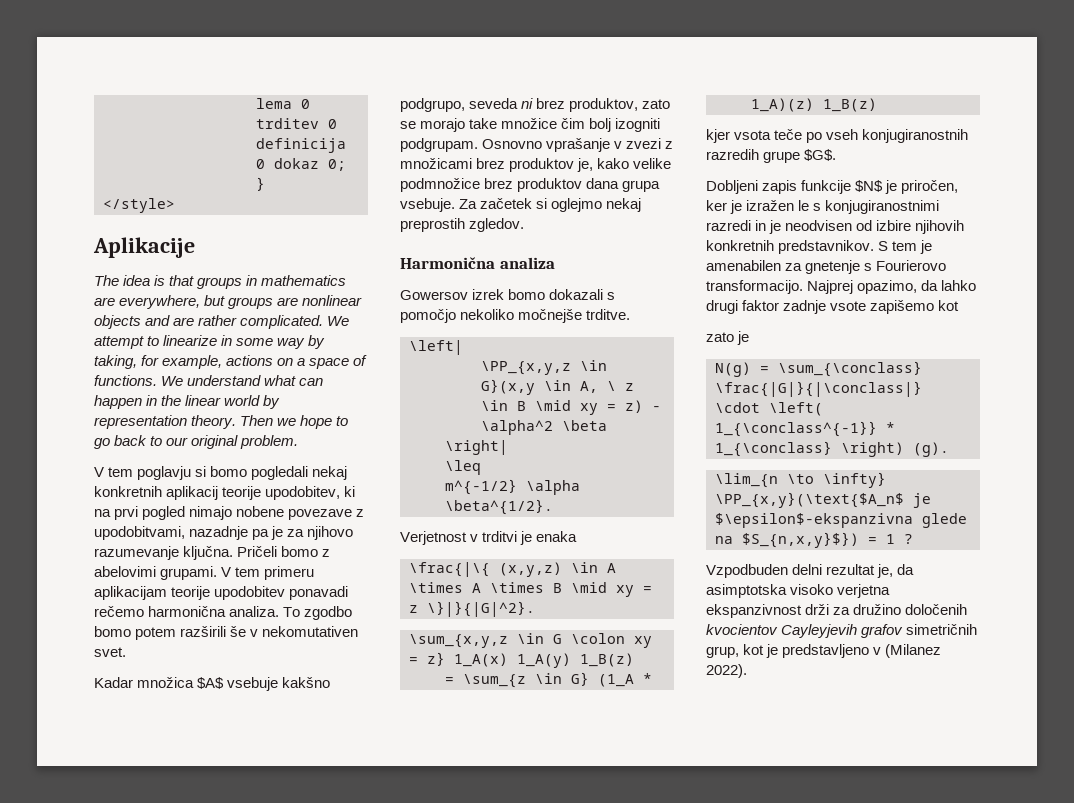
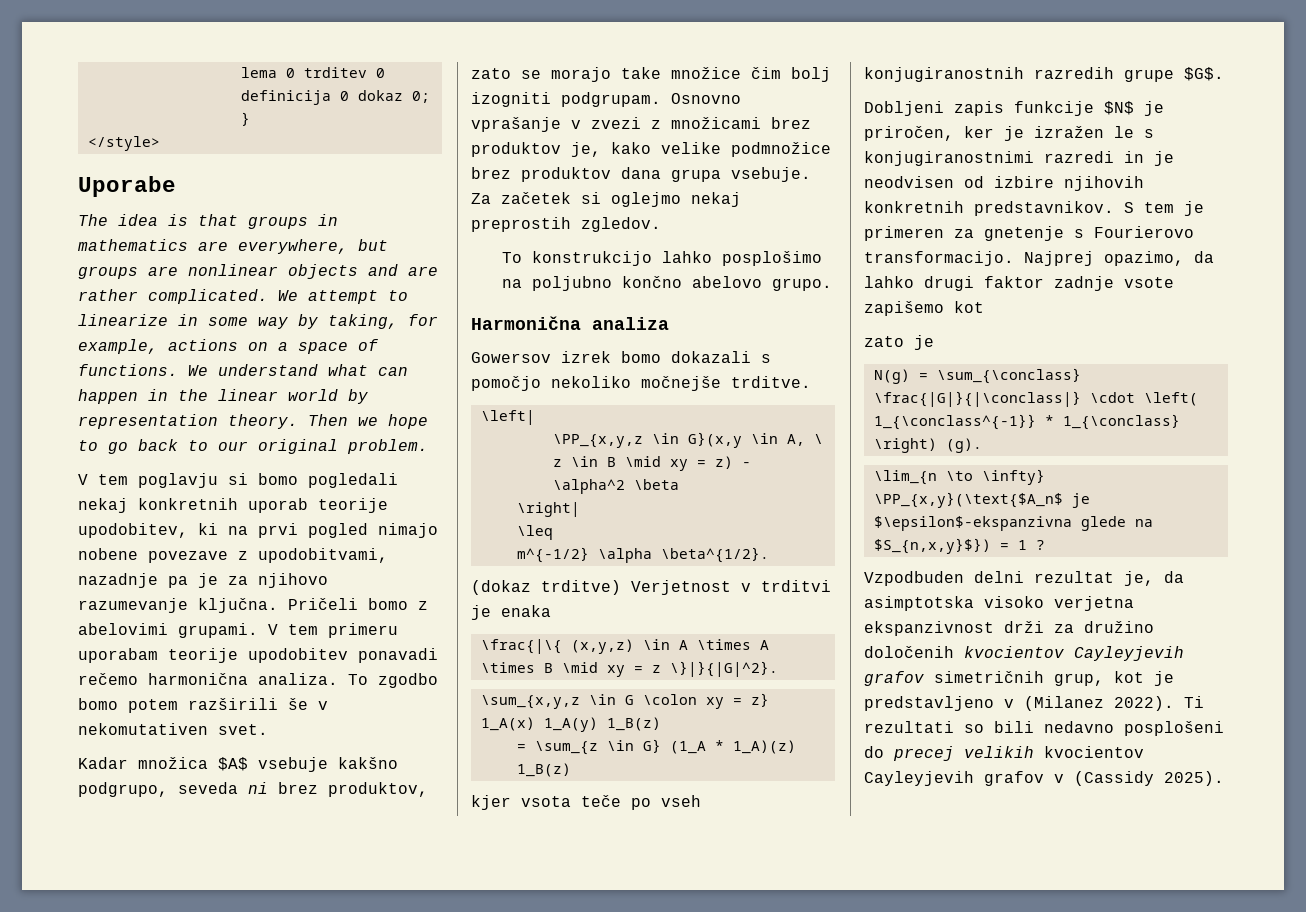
[93,237,195,258] Aplikacije -> [78,176,176,197] Uporabe
[166,486,219,500] aplikacij -> [248,498,308,513] uporab
[94,586,167,600] aplikacijam -> [78,648,158,663] uporabam
(525, 225) none -> [502,251,823,266] [502,276,833,291] // To konstrukcijo lahko posplošimo na poljubno končno abelovo grupo.
(553, 507) none -> [471,580,621,595] (dokaz trditve)
[706,260,781,271] amenabilen -> [864,226,944,241] primeren
(747, 671) none -> [1184,696,1204,708] [864,721,1224,736] [864,746,1144,761] [864,771,1224,786] Ti rezultati so bili nedavno posplošeni do precej velikih kvocientov Cayleyjevih grafov v (Cassidy 2025).

